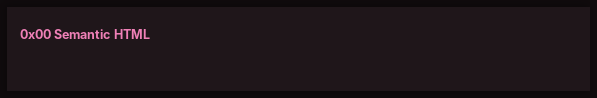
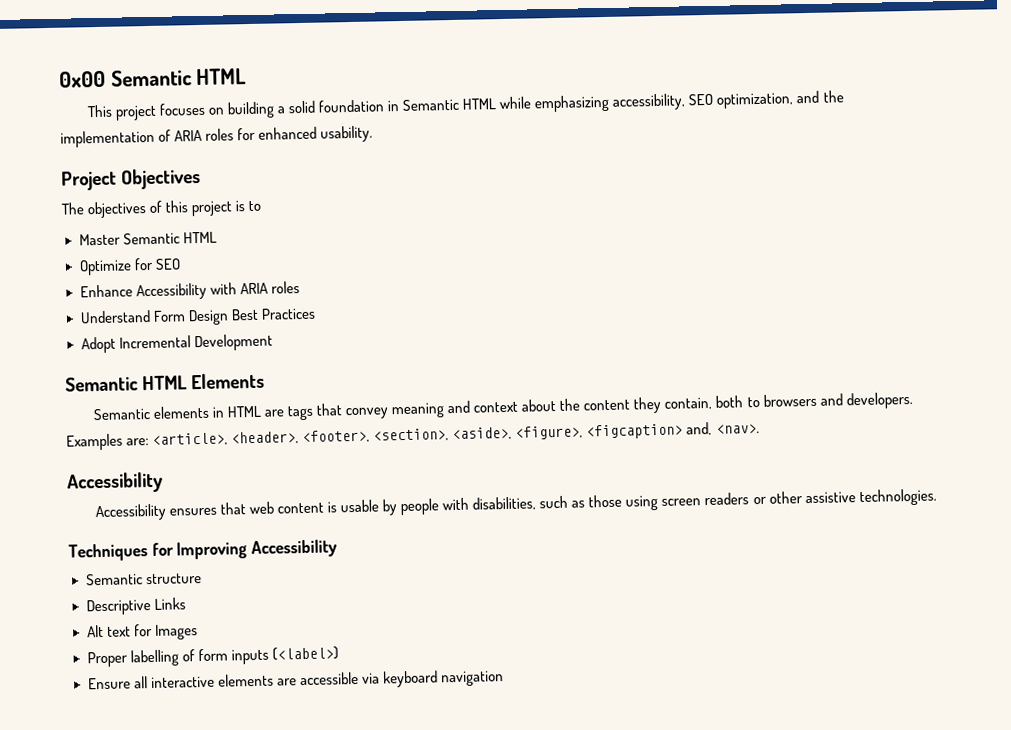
(150, 34) none -> [86,90,844,121] [60,125,374,148] [61,167,202,191] [61,200,262,219] [78,231,217,246] [78,257,181,276] [79,281,300,301] [79,307,316,326] [80,333,273,354] [65,372,266,392] [92,391,913,421] [66,421,760,451] [67,471,163,494] [94,488,937,522] [68,539,337,562] [85,573,202,586] [85,597,186,616] [86,624,198,640] [86,646,339,668] [87,670,504,690] // This project focuses on building a solid foundation in Semantic HTML while emphasizing accessibility, SEO optimization, and the implementation of ARIA roles for enhanced usability. // Project Objectives // The objectives of this project is to // Master Semantic HTML // Optimize for SEO // Enhance Accessibility with ARIA roles // Understand Form Design Best Practices // Adopt Incremental Development // Semantic HTML Elements // Semantic elements in HTML are tags that convey meaning and context about the content they contain, both to browsers and developers. Examples are: <article>, <header>, <footer>, <section>, <aside>, <figure>, <figcaption> and, <nav>. // Accessibility // Accessibility ensures that web content is usable by people with disabilities, such as those using screen readers or other assistive technologies. // Techniques for Improving Accessibility // Semantic structure // Descriptive Links // Alt text for Images // Proper labelling of form inputs (<label>) // Ensure all interactive elements are accessible via keyboard navigation

